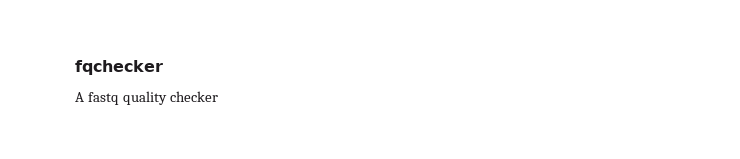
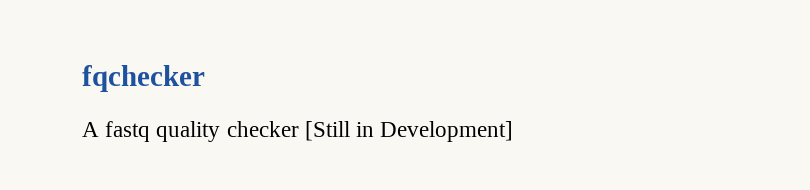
(218, 96) none -> [304,121,514,142] [Still in Development]

